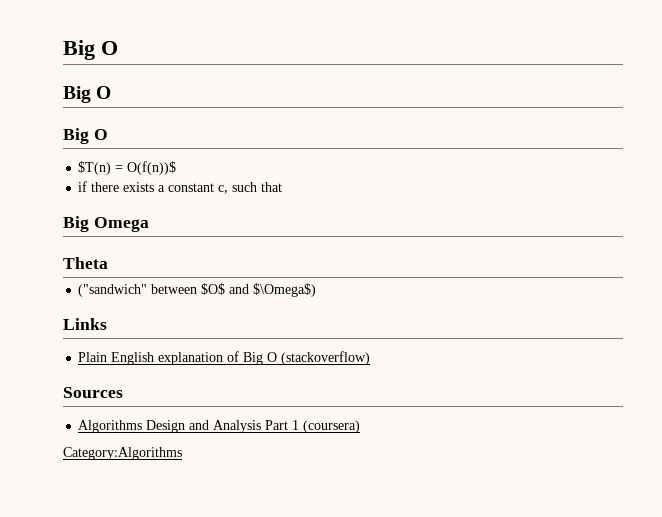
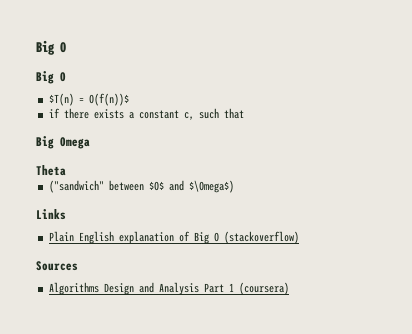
[63,40,118,60] [63,86,112,103] [63,128,108,144] Big O // Big O // Big O -> [36,40,66,55] [36,71,66,84] Big O // Big O
[63,447,182,460] // Category:Algorithms -> (289, 288) none

